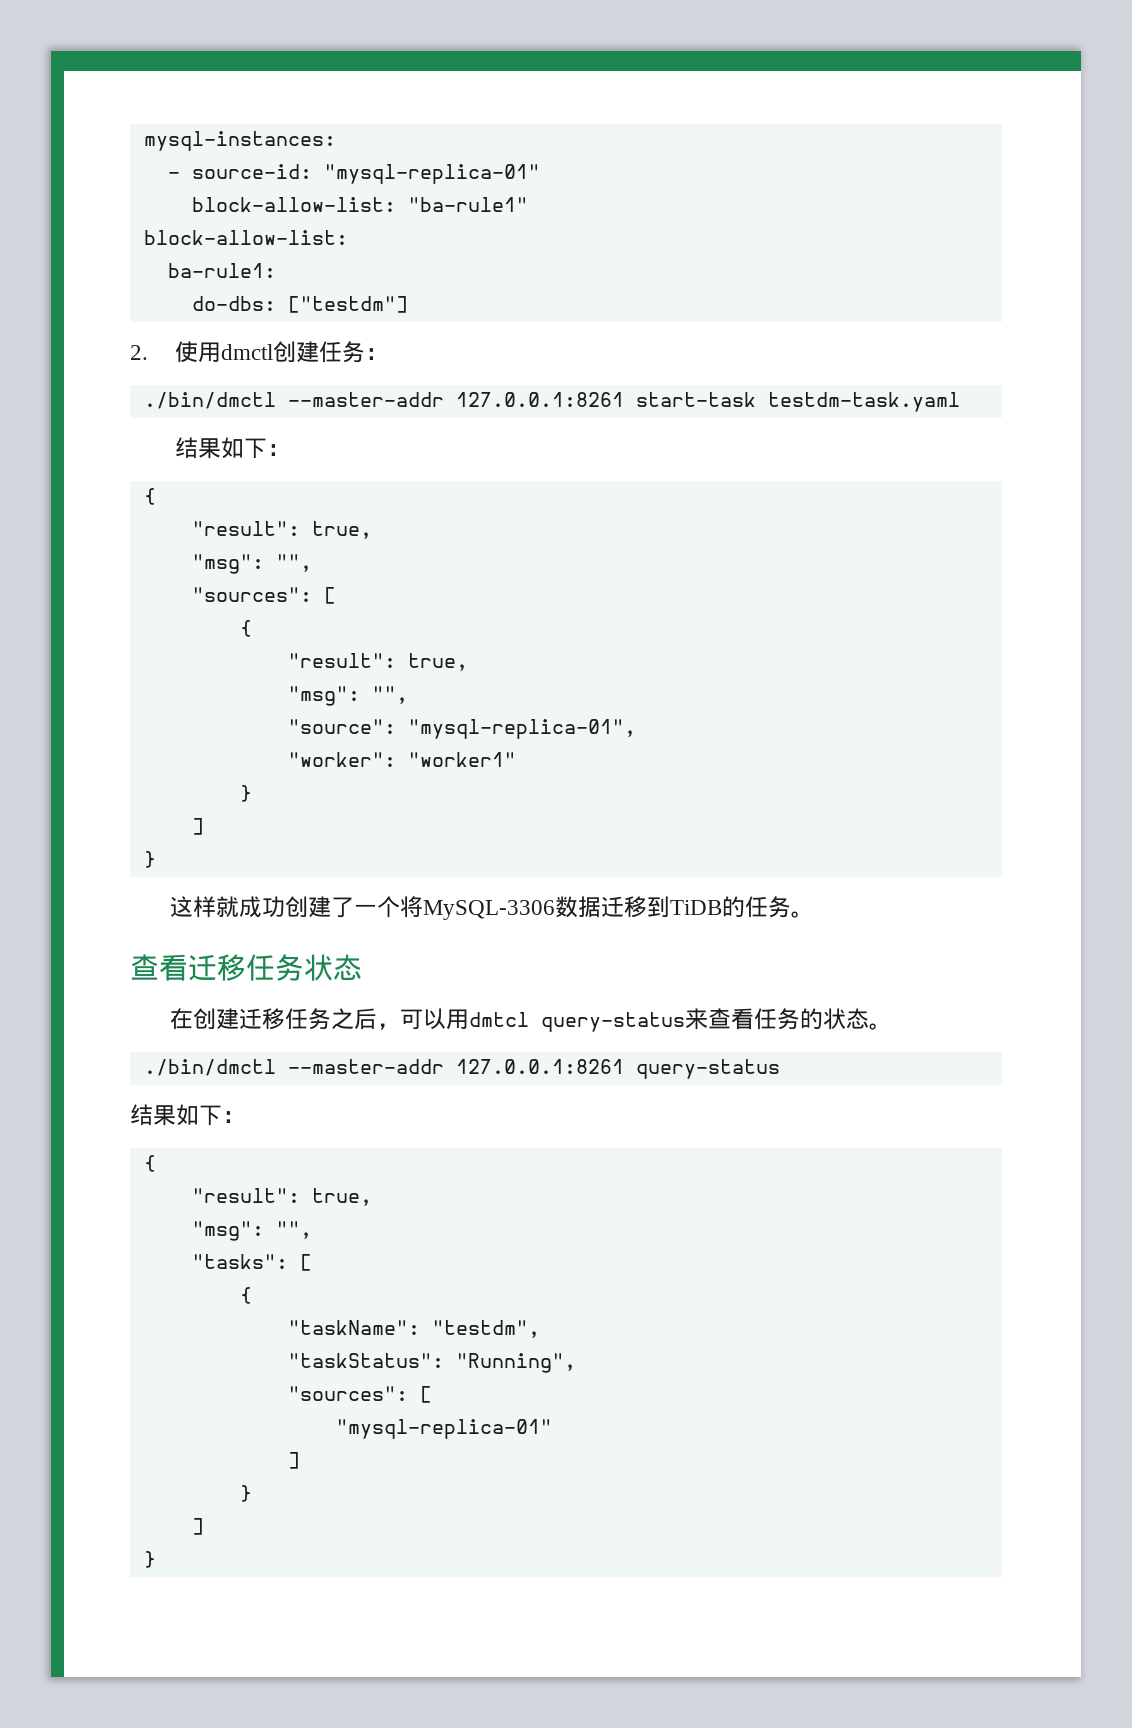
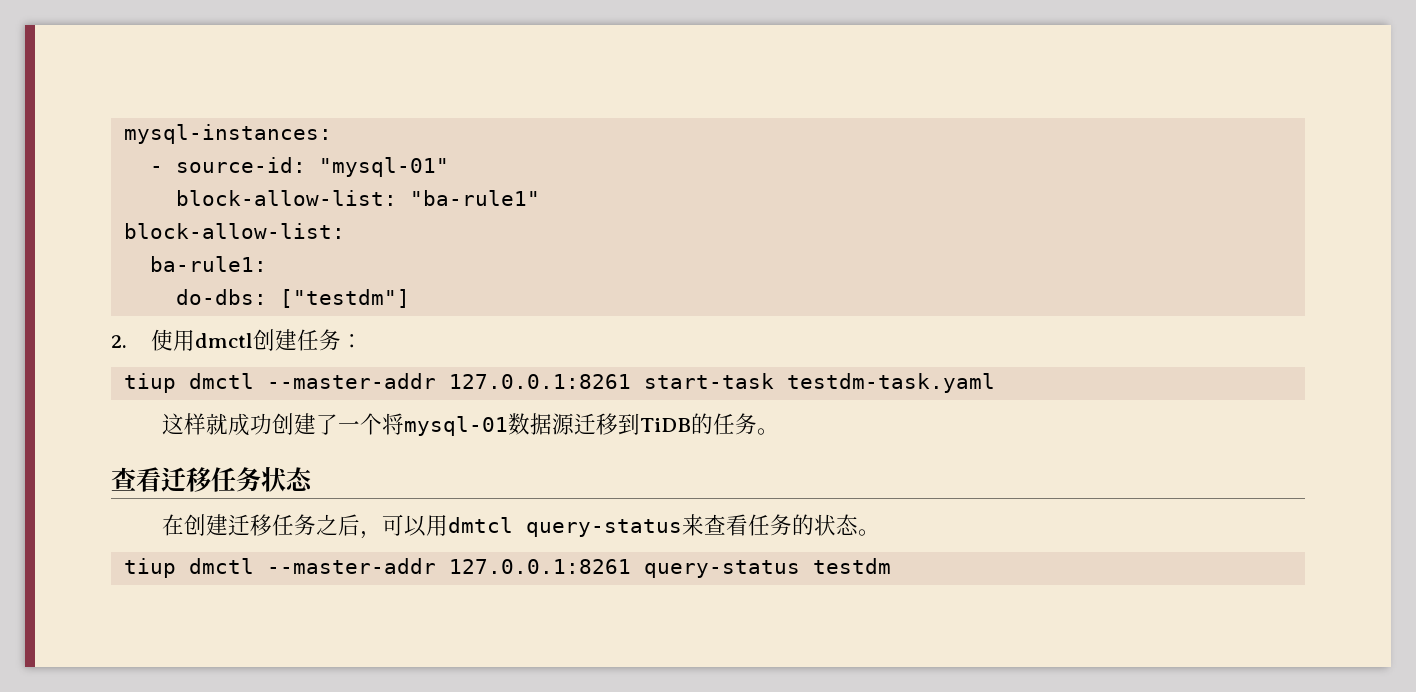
[323,164,540,184] "mysql-replica-01" -> [318,157,449,177] "mysql-01"
[143,392,276,409] ./bin/dmctl -> [123,373,254,393] tiup dmctl
[174,437,290,459] [143,488,156,505] [191,521,372,539] [191,554,312,574] [191,587,336,604] [239,620,252,637] [287,653,468,671] [287,686,408,706] [287,719,636,739] [287,752,516,767] [239,785,252,802] [191,818,204,835] [143,851,156,868] // 结果如下： // { // "result": true, // "msg": "", // "sources": [ // { // "result": true, // "msg": "", // "source": "mysql-replica-01", // "worker": "worker1" // } // ] // } -> (995, 383) none
[422,896,601,920] MySQL-3306数据 -> [404,413,576,436] mysql-01数据源
[143,1059,276,1076] ./bin/dmctl -> [123,558,254,578] tiup dmctl
[130,1104,245,1126] [143,1155,156,1172] [191,1188,372,1206] [191,1221,312,1241] [191,1254,312,1271] [239,1287,252,1304] [287,1320,540,1338] [287,1353,576,1373] [287,1386,432,1403] [335,1419,552,1439] [287,1452,300,1469] [239,1485,252,1502] [191,1518,204,1535] [143,1551,156,1568] // 结果如下： // { // "result": true, // "msg": "", // "tasks": [ // { // "taskName": "testdm", // "taskStatus": "Running", // "sources": [ // "mysql-replica-01" // ] // } // ] // } -> [812,558,891,574] testdm

